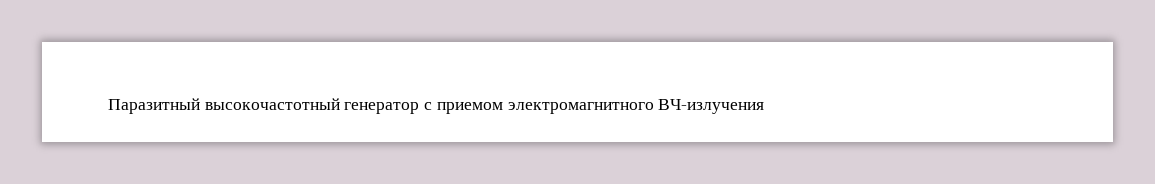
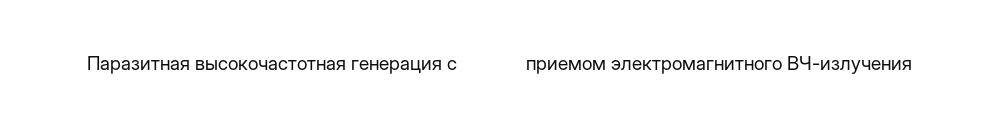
[108,98,420,114] Паразитный высокочастотный генератор -> [87,56,443,74] Паразитная высокочастотная генерация

